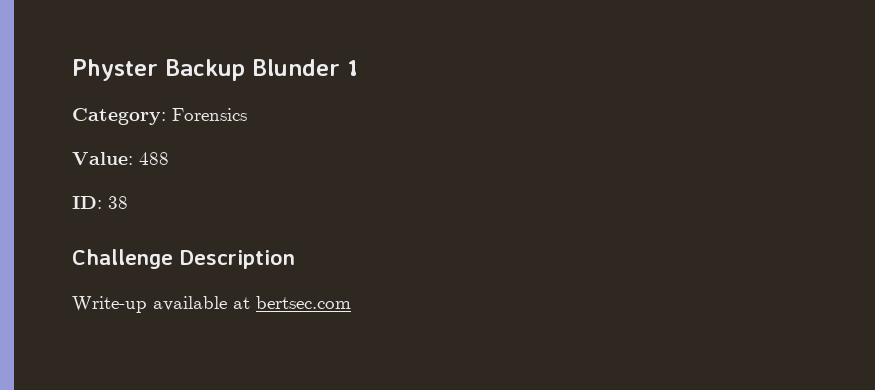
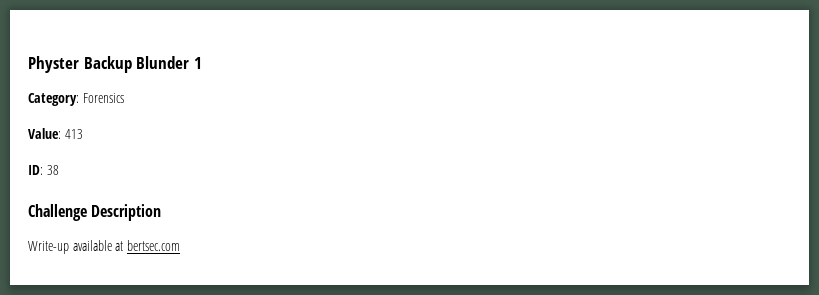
[139,152,169,165] 488 -> [64,129,83,139] 413

